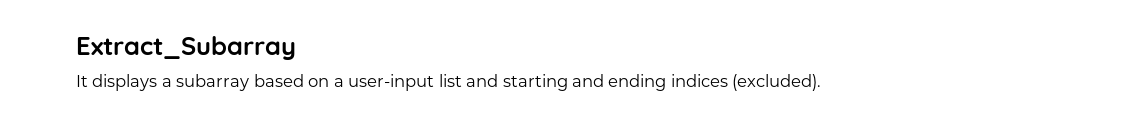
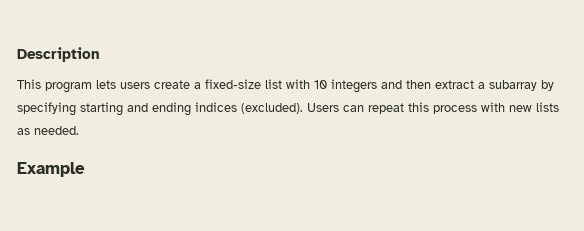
[76,36,296,60] [76,74,499,91] Extract_Subarray // It displays a subarray based on a user-input list and -> [17,47,100,62] [17,79,554,93] [17,102,76,116] Description // This program lets users create a fixed-size list with 10 integers and then extract a subarray by specifying
(822, 82) none -> [307,102,559,114] [17,126,79,135] [17,162,85,177] Users can repeat this process with new lists as needed. // Example

